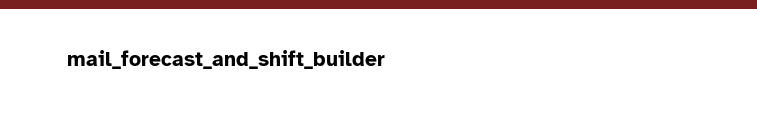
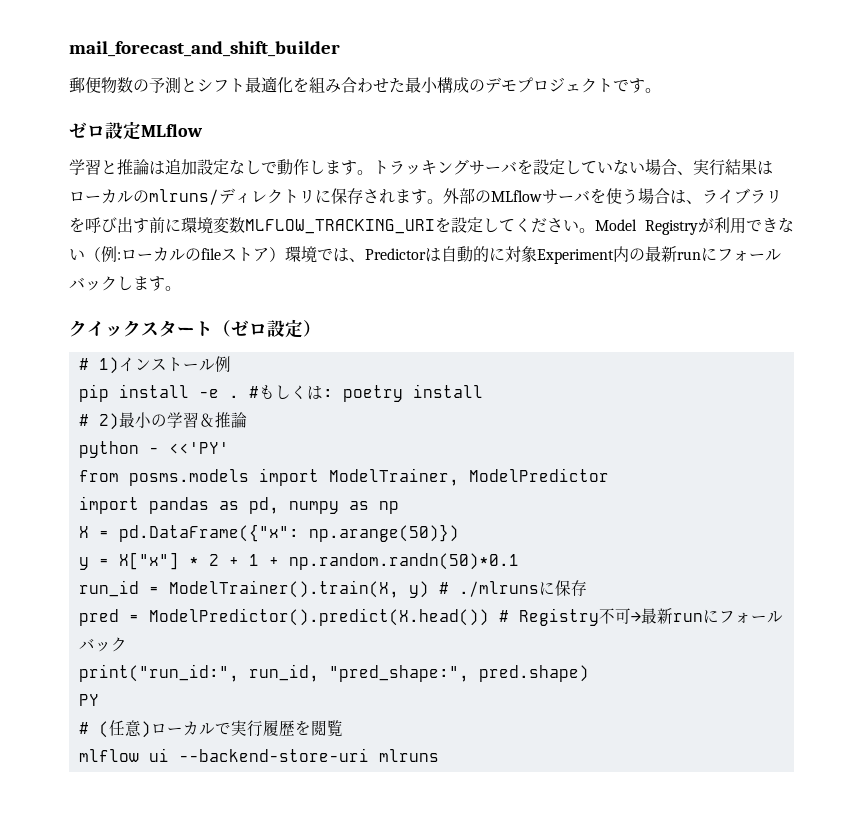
(385, 59) none -> [69,76,661,94] [69,121,203,140] [69,159,773,176] [69,188,782,205] [69,217,794,235] [69,246,781,264] [69,276,181,291] [69,319,321,338] [78,356,231,374] [78,384,483,402] [78,412,247,430] [78,441,229,458] [78,468,609,486] [78,496,399,514] [78,524,459,542] [78,552,519,570] [78,580,587,598] [78,608,783,626] [78,637,127,652] [78,664,589,682] [78,694,99,706] [78,720,343,738] [78,748,439,762] // 郵便物数の予測とシフト最適化を組み合わせた最小構成のデモプロジェクトです。 // ゼロ設定MLflow // 学習と推論は追加設定なしで動作します。トラッキングサーバを設定していない場合、実行結果はローカルのmlruns/ディレクトリに保存されます。外部のMLflowサーバを使う場合は、ライブラリを呼び出す前に環境変数MLFLOW_TRACKING_URIを設定してください。Model Registryが利用できない（例:ローカルのfileストア）環境では、Predictorは自動的に対象Experiment内の最新runにフォールバックします。 // クイックスタート（ゼロ設定） // # 1)インストール例 // pip install -e . #もしくは: poetry install // # 2)最小の学習＆推論 // python - <<'PY' // from posms.models import ModelTrainer, ModelPredictor // import pandas as pd, numpy as np // X = pd.DataFrame({"x": np.arange(50)}) // y = X["x"] * 2 + 1 + np.random.randn(50)*0.1 // run_id = ModelTrainer().train(X, y) # ./mlrunsに保存 // pred = ModelPredictor().predict(X.head()) # Registry不可→最新runにフォールバック // print("run_id:", run_id, "pred_shape:", pred.shape) // PY // # (任意)ローカルで実行履歴を閲覧 // mlflow ui --backend-store-uri mlruns

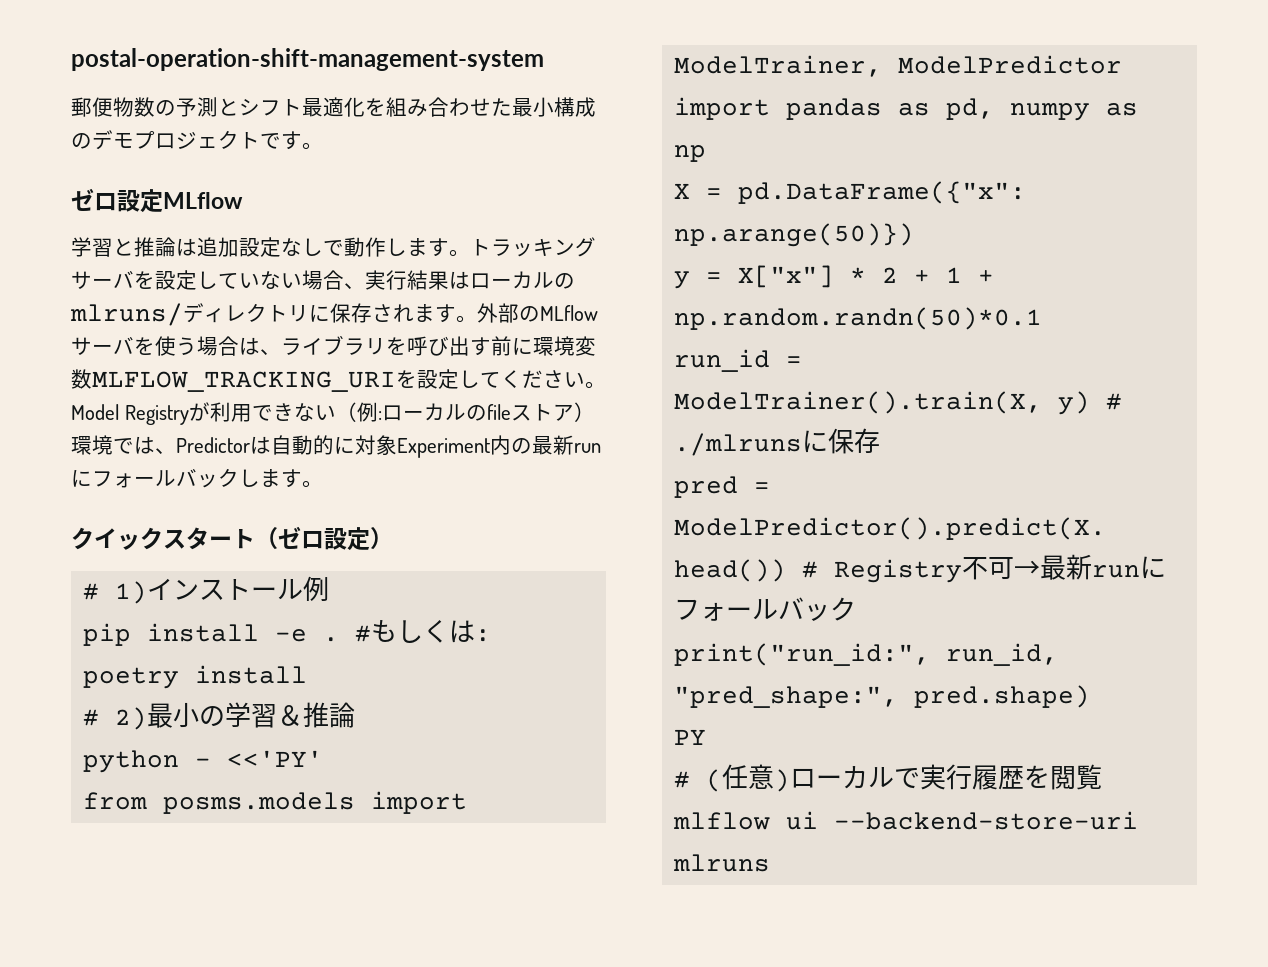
[69,41,340,57] mail_forecast_and_shift_builder -> [71,48,544,71] postal-operation-shift-management-system

